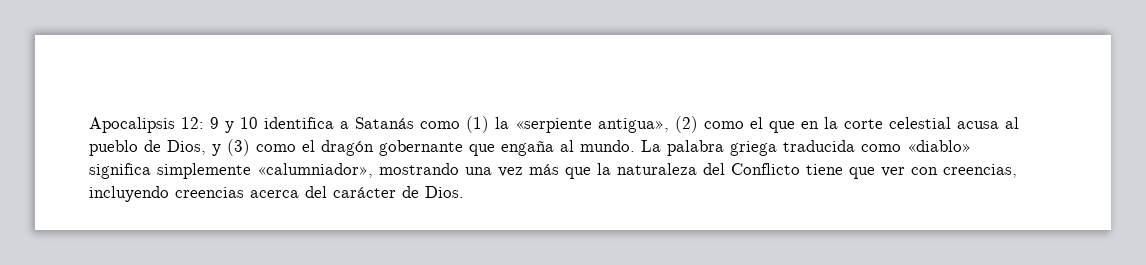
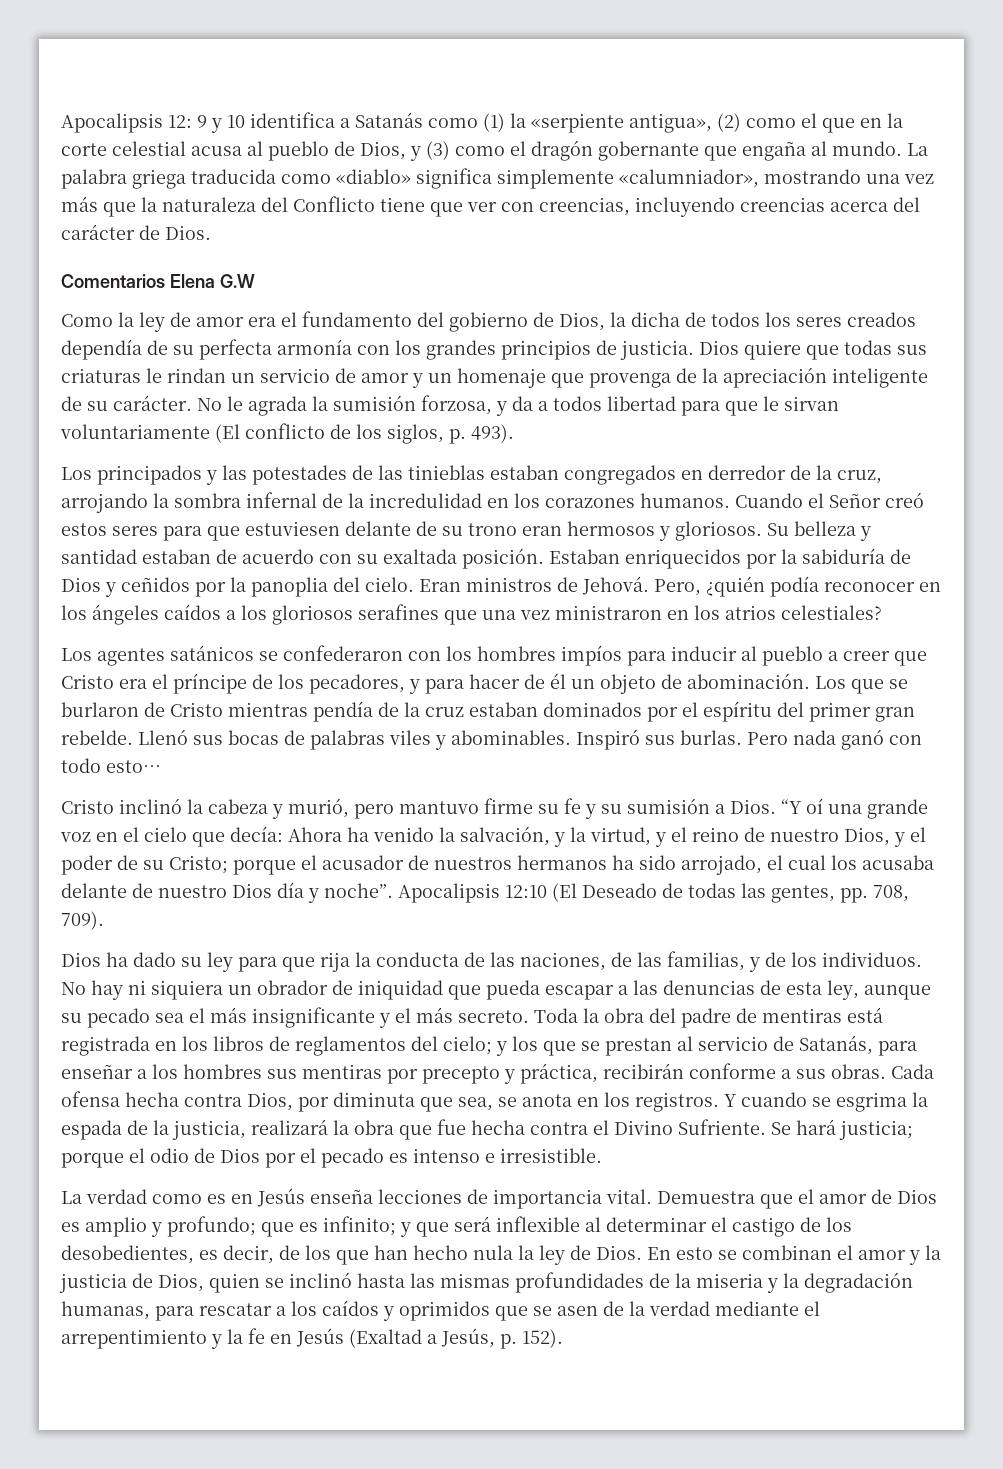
(464, 192) none -> [61,274,255,288] [61,311,916,332] [61,339,927,360] [61,367,928,388] [61,395,839,416] [60,423,514,444] [61,465,882,485] [61,492,924,513] [61,521,871,541] [61,548,911,569] [61,576,941,597] [61,604,882,625] [61,645,927,666] [61,673,908,694] [61,701,915,722] [61,729,922,750] [61,758,161,773] [61,798,928,819] [60,826,926,847] [61,855,934,875] [61,882,909,903] [61,911,104,930] [61,951,922,972] [61,980,931,1000] [61,1007,883,1028] [61,1035,917,1056] [61,1063,934,1084] [61,1091,928,1112] [61,1119,913,1140] [61,1148,602,1168] [61,1188,937,1209] [61,1216,852,1237] [61,1245,941,1265] [59,1272,913,1293] [61,1300,820,1321] [61,1328,563,1349] // Comentarios Elena G.W // Como la ley de amor era el fundamento del gobierno de Dios, la dicha de todos los seres creados dependía de su perfecta armonía con los grandes principios de justicia. Dios quiere que todas sus criaturas le rindan un servicio de amor y un homenaje que provenga de la apreciación inteligente de su carácter. No le agrada la sumisión forzosa, y da a todos libertad para que le sirvan voluntariamente (El conflicto de los siglos, p. 493). // Los principados y las potestades de las tinieblas estaban congregados en derredor de la cruz, arrojando la sombra infernal de la incredulidad en los corazones humanos. Cuando el Señor creó estos seres para que estuviesen delante de su trono eran hermosos y gloriosos. Su belleza y santidad estaban de acuerdo con su exaltada posición. Estaban enriquecidos por la sabiduría de Dios y ceñidos por la panoplia del cielo. Eran ministros de Jehová. Pero, ¿quién podía reconocer en los ángeles caídos a los gloriosos serafines que una vez ministraron en los atrios celestiales? // Los agentes satánicos se confederaron con los hombres impíos para inducir al pueblo a creer que Cristo era el príncipe de los pecadores, y para hacer de él un objeto de abominación. Los que se burlaron de Cristo mientras pendía de la cruz estaban dominados por el espíritu del primer gran rebelde. Llenó sus bocas de palabras viles y abominables. Inspiró sus burlas. Pero nada ganó con todo esto… // Cristo inclinó la cabeza y murió, pero mantuvo firme su fe y su sumisión a Dios. “Y oí una grande voz en el cielo que decía: Ahora ha venido la salvación, y la virtud, y el reino de nuestro Dios, y el poder de su Cristo; porque el acusador de nuestros hermanos ha sido arrojado, el cual los acusaba delante de nuestro Dios día y noche”. Apocalipsis 12:10 (El Deseado de todas las gentes, pp. 708, 709). // Dios ha dado su ley para que rija la conducta de las naciones, de las familias, y de los individuos. No hay ni siquiera un obrador de iniquidad que pueda escapar a las denuncias de esta ley, aunque su pecado sea el más insignificante y el más secreto. Toda la obra del padre de mentiras está registrada en los libros de reglamentos del cielo; y los que se prestan al servicio de Satanás, para enseñar a los hombres sus mentiras por precepto y práctica, recibirán conforme a sus obras. Cada ofensa hecha contra Dios, por diminuta que sea, se anota en los registros. Y cuando se esgrima la espada de la justicia, realizará la obra que fue hecha contra el Divino Sufriente. Se hará justicia; porque el odio de Dios por el pecado es intenso e irresistible. // La verdad como es en Jesús enseña lecciones de importancia vital. Demuestra que el amor de Dios es amplio y profundo; que es infinito; y que será inflexible al determinar el castigo de los desobedientes, es decir, de los que han hecho nula la ley de Dios. En esto se combinan el amor y la justicia de Dios, quien se inclinó hasta las mismas profundidades de la miseria y la degradación humanas, para rescatar a los caídos y oprimidos que se asen de la verdad mediante el arrepentimiento y la fe en Jesús (Exaltad a Jesús, p. 152).

